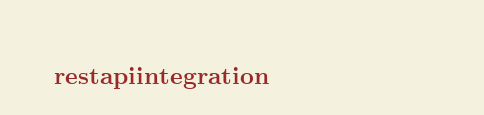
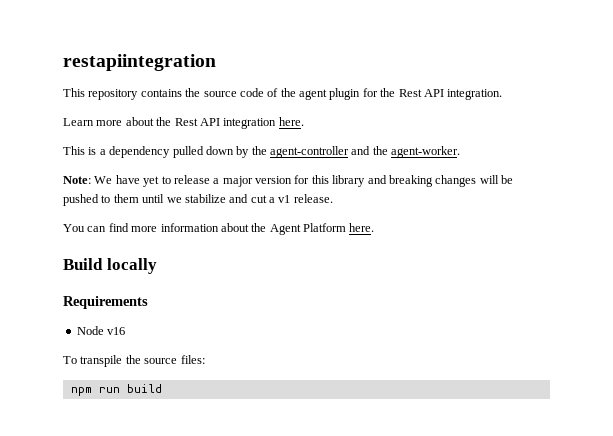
(269, 78) none -> [63,88,503,100] [63,117,304,129] [63,146,461,158] [63,175,513,187] [63,194,333,206] [63,223,375,235] [63,258,157,274] [63,296,148,309] [76,326,126,335] [63,355,205,367] [70,384,162,396] // This repository contains the source code of the agent plugin for the Rest API integration. // Learn more about the Rest API integration here. // This is a dependency pulled down by the agent-controller and the agent-worker. // Note: We have yet to release a major version for this library and breaking changes will be pushed to them until we stabilize and cut a v1 release. // You can find more information about the Agent Platform here. // Build locally // Requirements // Node v16 // To transpile the source files: // npm run build

